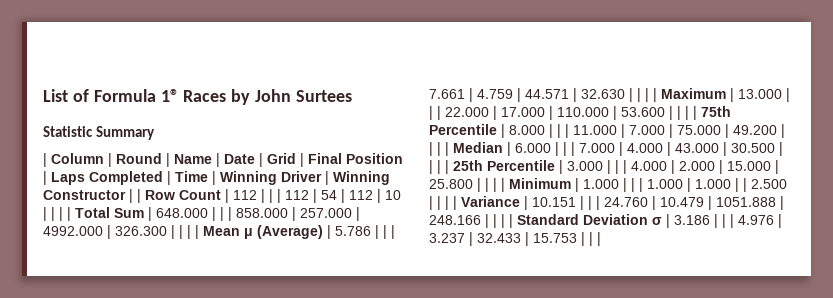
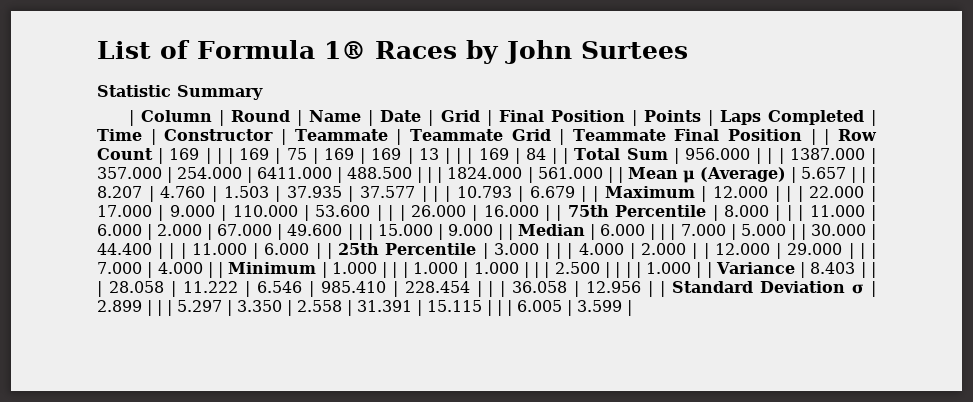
(47, 178) none -> [643,110,713,126] Points |
[220,171,390,185] [43,190,126,200] Winning Driver | Winning Constructor -> [164,129,803,145] Constructor | Teammate | Teammate Grid | Teammate Final Position
[233,189,401,203] [43,207,55,221] 112 | | | 112 | 54 | 112 | 10 | | -> [169,148,546,164] 169 | | | 169 | 75 | 169 | 169 | 13 | | | 169 | 84
[156,207,360,221] [43,225,183,239] 648.000 | | | 858.000 | 257.000 | 4992.000 | 326.300 | | -> [685,148,876,164] [97,167,603,183] 956.000 | | | 1387.000 | 357.000 | 254.000 | 6411.000 | 488.500 | | | 1824.000 | 561.000
[335,225,395,239] [429,88,641,102] 5.786 | | | 7.661 | 4.759 | 44.571 | 32.630 | | -> [800,167,876,183] [97,186,575,202] 5.657 | | | 8.207 | 4.760 | 1.503 | 37.935 | 37.577 | | | 10.793 | 6.679
[738,89,782,99] 13.000 -> [712,186,768,198] 12.000
(553, 113) none -> [169,205,227,221] 9.000 |
(689, 113) none -> [410,205,551,221] 26.000 | 16.000 |
[629,124,785,138] [429,142,433,156] 7.000 | 75.000 | 49.200 | | -> [97,224,493,240] 6.000 | 2.000 | 67.000 | 49.600 | | | 15.000 | 9.000
[627,142,783,156] [429,160,433,174] 4.000 | 43.000 | 30.500 | | -> [740,224,876,240] [97,243,310,259] 5.000 | | 30.000 | 44.400 | | | 11.000 | 6.000
[727,160,779,174] [429,178,489,192] 15.000 | 25.800 | | -> [703,243,877,259] [97,262,203,278] | 12.000 | 29.000 | | | 7.000 | 4.000
(747, 185) none -> [544,262,550,278] |
(457, 203) none -> [646,262,712,278] 1.000 | |
[532,196,784,210] [429,214,497,228] 10.151 | | | 24.760 | 10.479 | 1051.888 | 248.166 | | -> [810,262,876,278] [97,281,642,297] 8.403 | | | 28.058 | 11.222 | 6.546 | 985.410 | 228.454 | | | 36.058 | 12.956
[674,214,782,228] [429,232,593,246] 3.186 | | | 4.976 | 3.237 | 32.433 | 15.753 | | -> [97,300,622,316] 2.899 | | | 5.297 | 3.350 | 2.558 | 31.391 | 15.115 | | | 6.005 | 3.599

